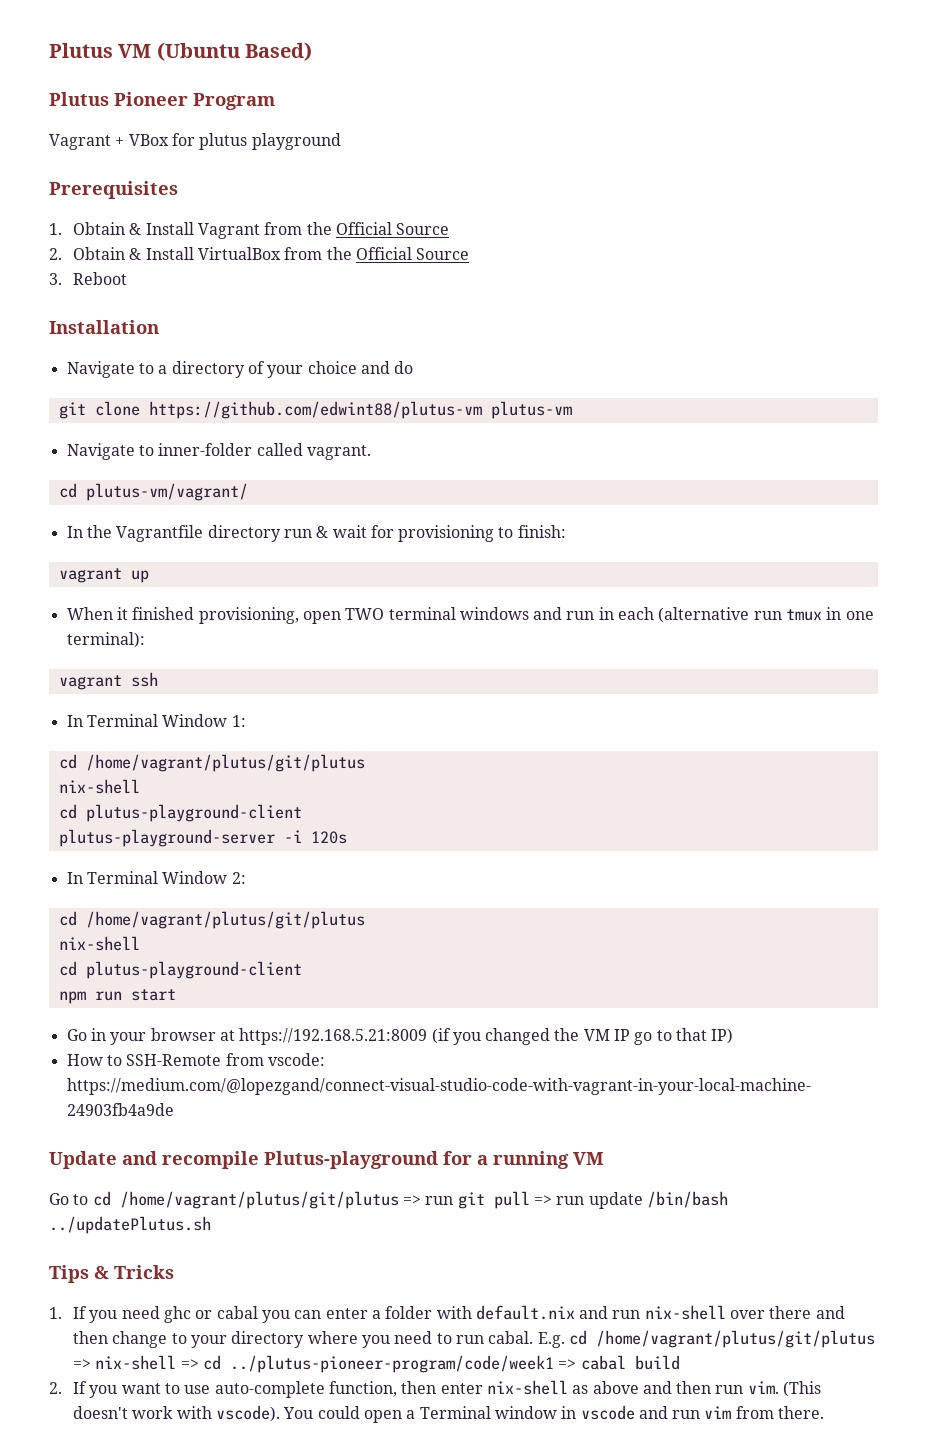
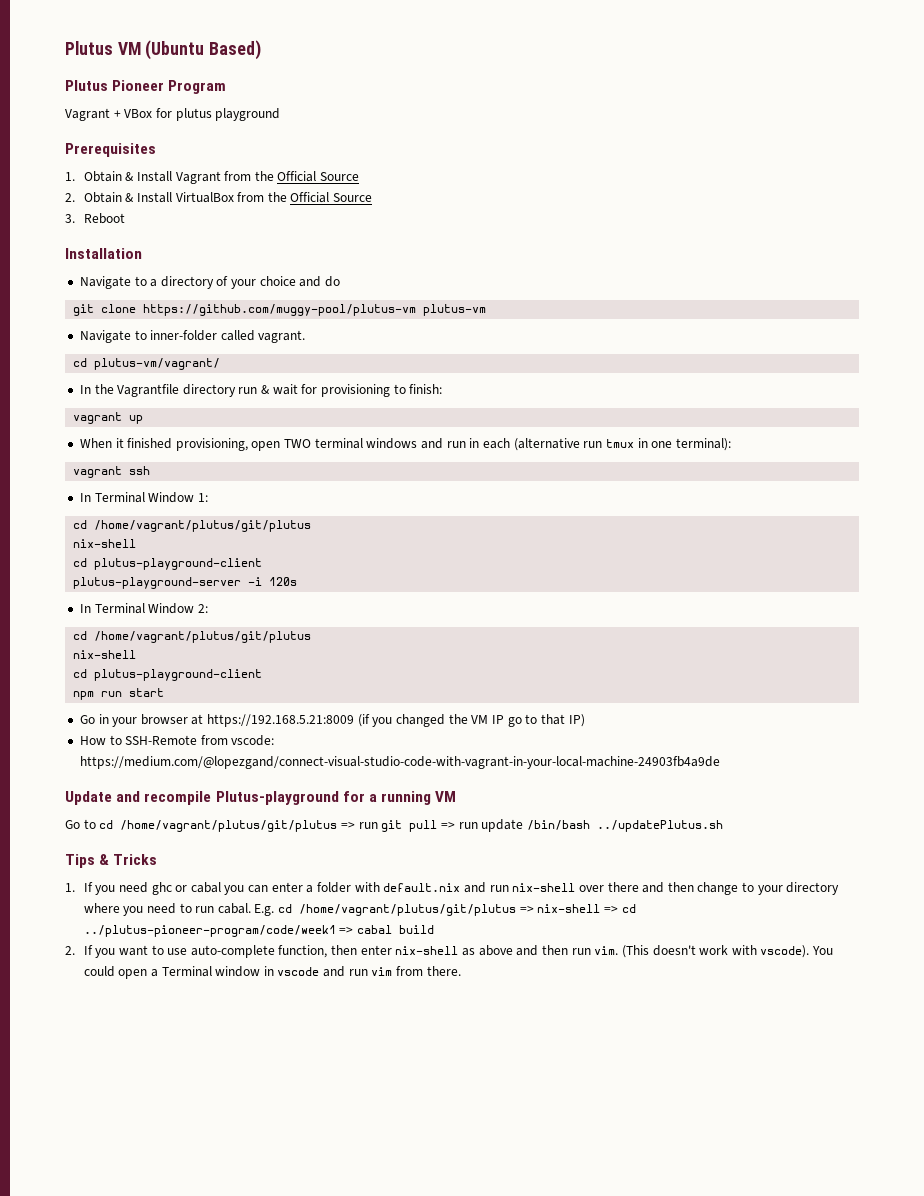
[148,401,482,419] https://github.com/edwint88/plutus-vm -> [143,304,417,316] https://github.com/muggy-pool/plutus-vm

